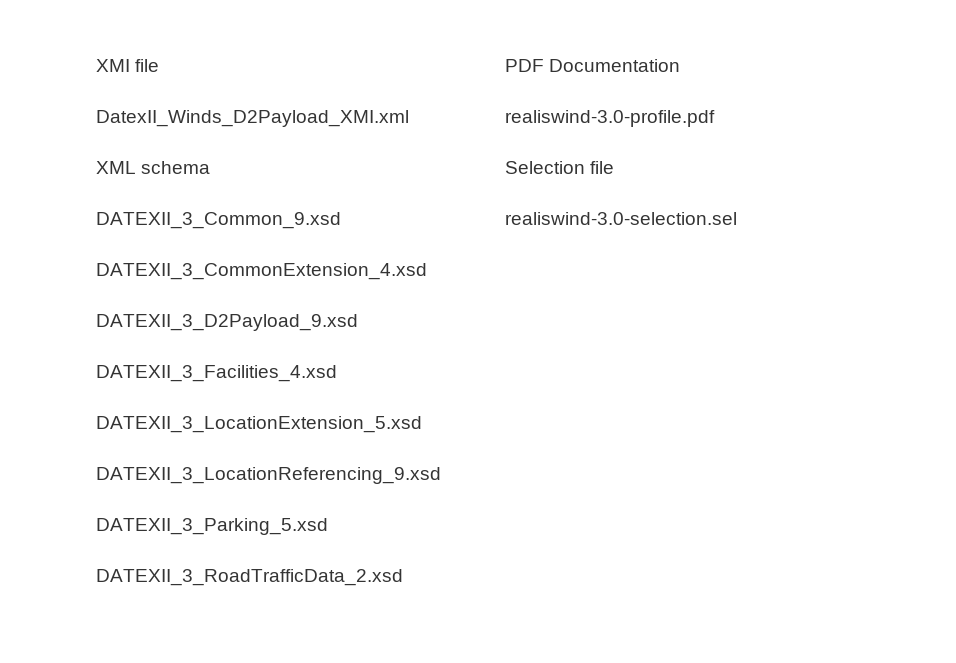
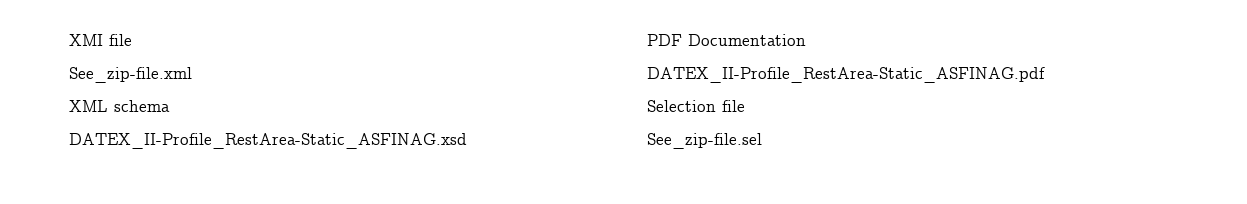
[96,110,409,127] DatexII_Winds_D2Payload_XMI.xml -> [69,67,192,83] See_zip-file.xml
[96,212,341,229] [96,263,427,280] [96,314,358,331] [96,365,337,382] [96,416,422,433] [96,467,441,484] [96,518,328,535] [96,569,403,586] DATEXII_3_Common_9.xsd // DATEXII_3_CommonExtension_4.xsd // DATEXII_3_D2Payload_9.xsd // DATEXII_3_Facilities_4.xsd // DATEXII_3_LocationExtension_5.xsd // DATEXII_3_LocationReferencing_9.xsd // DATEXII_3_Parking_5.xsd // DATEXII_3_RoadTrafficData_2.xsd -> [69,133,467,149] DATEX_II-Profile_RestArea-Static_ASFINAG.xsd
[505,110,715,127] realiswind-3.0-profile.pdf -> [647,67,1045,83] DATEX_II-Profile_RestArea-Static_ASFINAG.pdf
[505,212,737,225] realiswind-3.0-selection.sel -> [647,133,762,149] See_zip-file.sel

